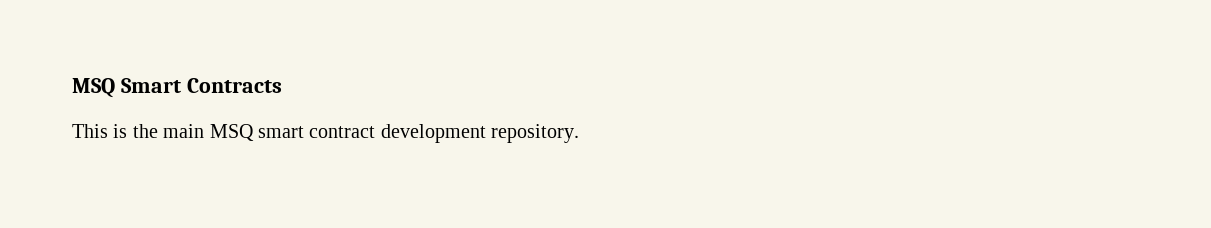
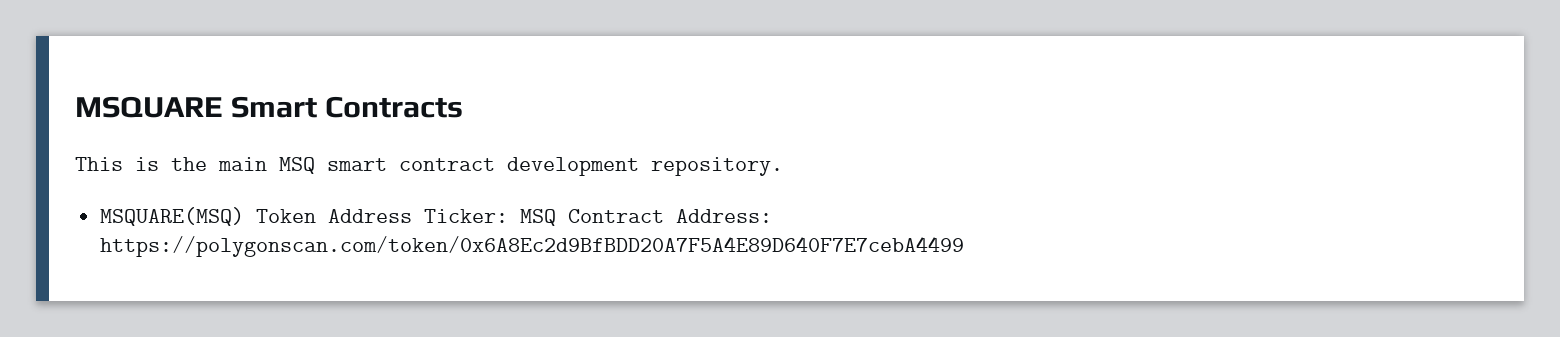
[72,78,115,98] MSQ -> [75,96,223,118] MSQUARE
(580, 133) none -> [100,207,773,226] [100,236,965,257] // MSQUARE(MSQ) Token Address Ticker: MSQ Contract Address: https://polygonscan.com/token/0x6A8Ec2d9BfBDD20A7F5A4E89D640F7E7cebA4499

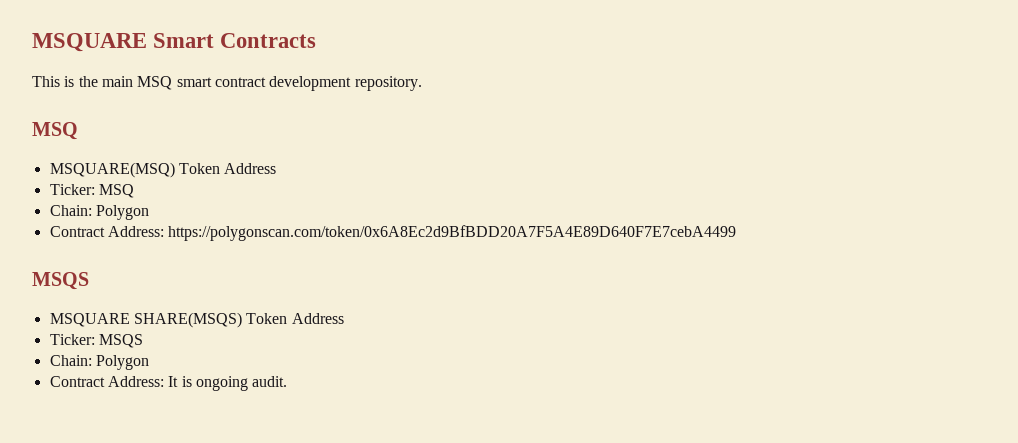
(783, 166) none -> [32,122,78,140] // MSQ
(413, 216) none -> (277, 168) //
(557, 217) none -> [49,205,149,220] // Chain: Polygon //
(965, 246) none -> [32,272,89,290] [49,312,344,328] [49,334,143,348] [49,355,149,370] [49,376,288,391] // MSQS // MSQUARE SHARE(MSQS) Token Address // Ticker: MSQS // Chain: Polygon // Contract Address: It is ongoing audit.

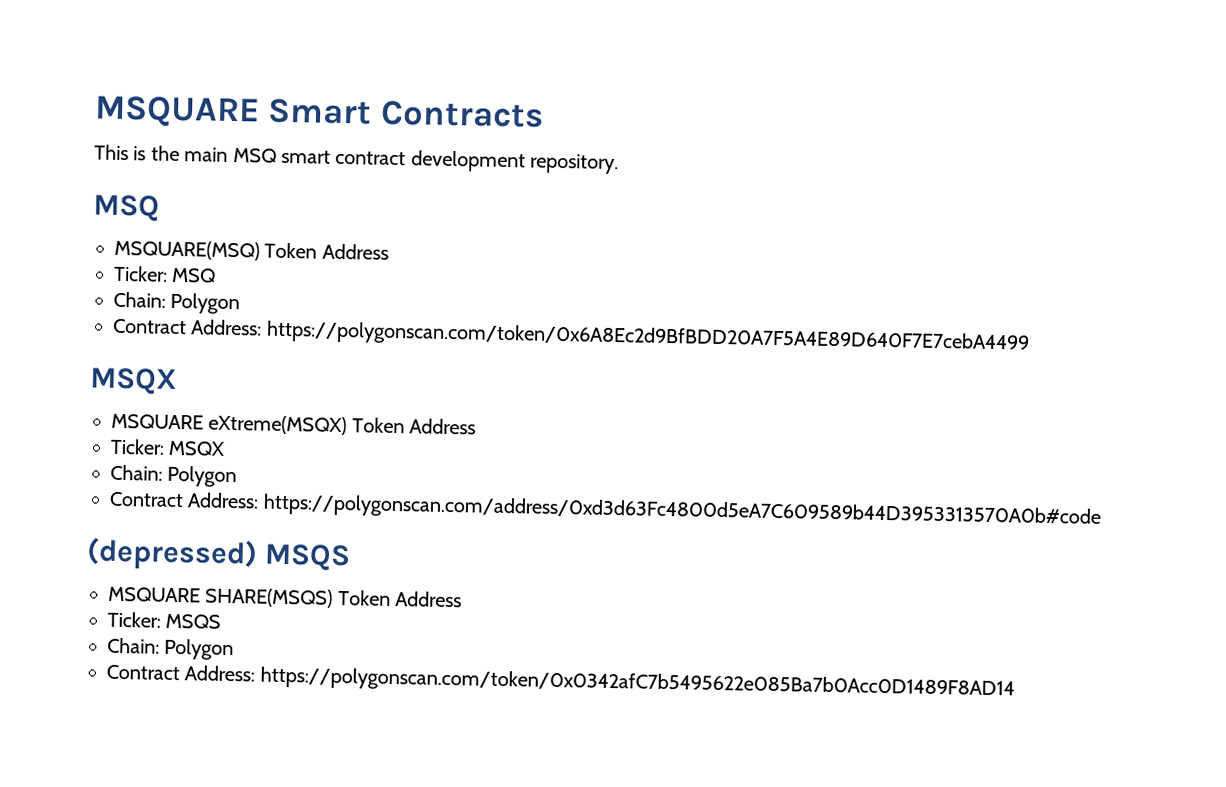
(737, 233) none -> [89,367,178,396] [111,413,477,436] [110,438,226,456] [110,464,238,488] [109,491,1101,529] [86,537,258,572] MSQX // MSQUARE eXtreme(MSQX) Token Address // Ticker: MSQX // Chain: Polygon // Contract Address: https://polygonscan.com/address/0xd3d63Fc4800d5eA7C609589b44D3953313570A0b#code // (depressed)
[168,376,288,391] It is ongoing audit. -> [259,666,1015,701] https://polygonscan.com/token/0x0342afC7b5495622e085Ba7b0Acc0D1489F8AD14

